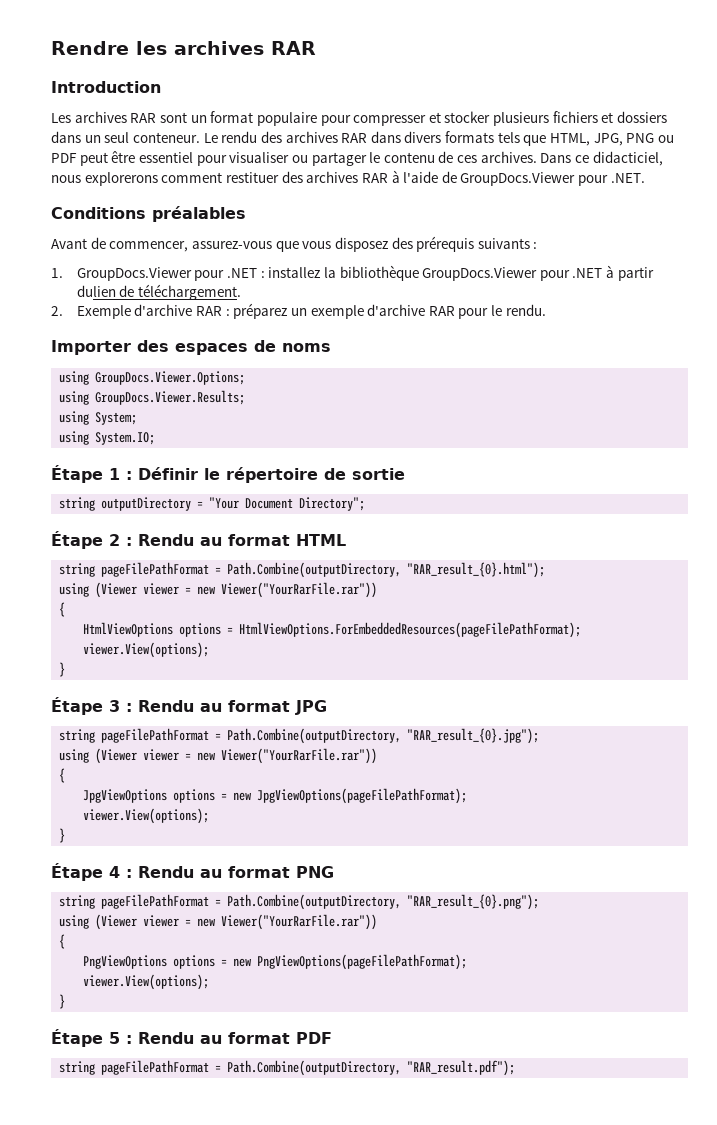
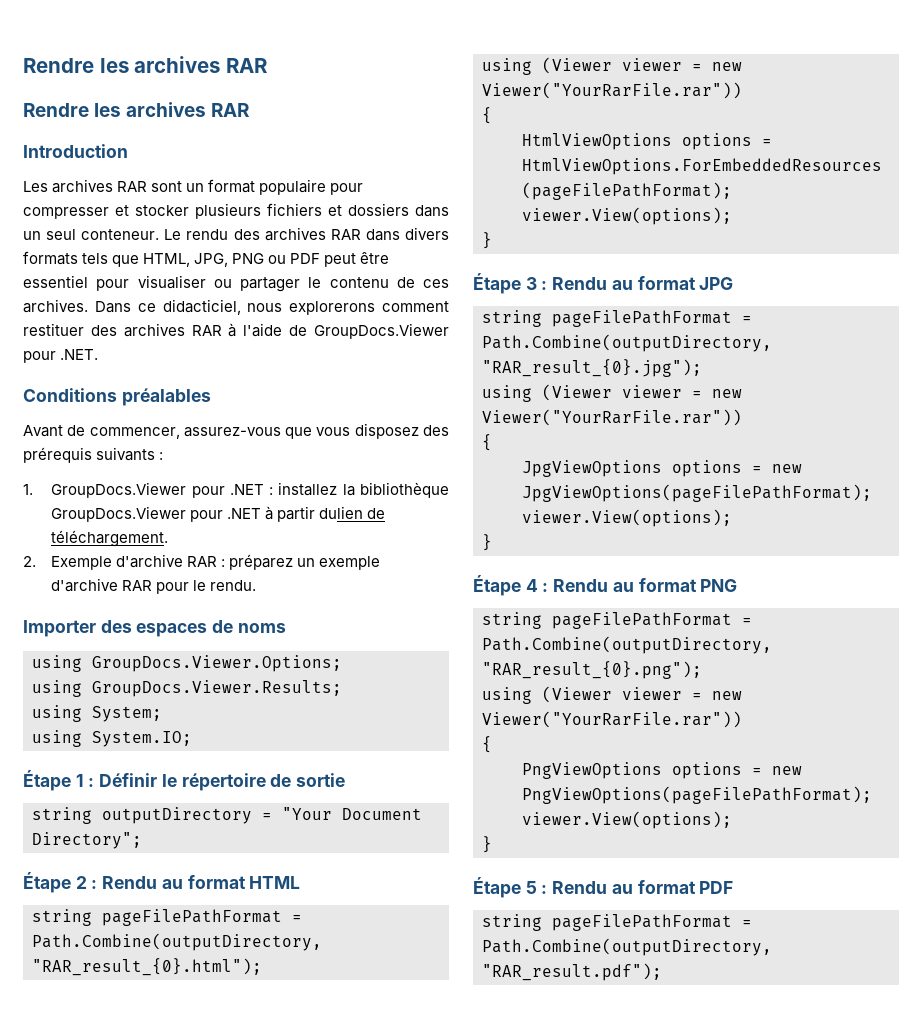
[51,41,316,55] Rendre les archives RAR -> [23,56,268,73] [23,102,251,117] Rendre les archives RAR // Rendre les archives RAR

